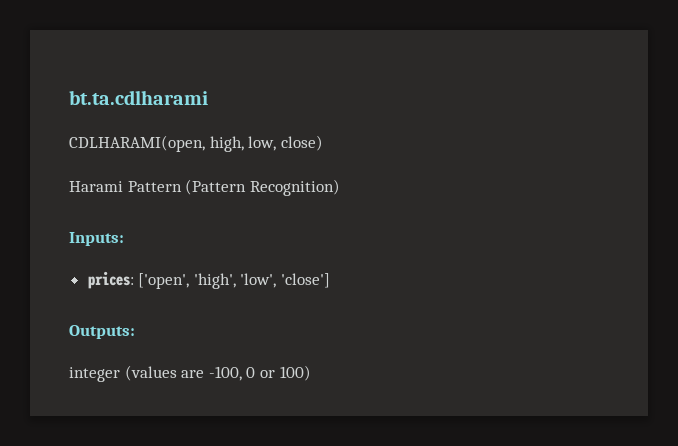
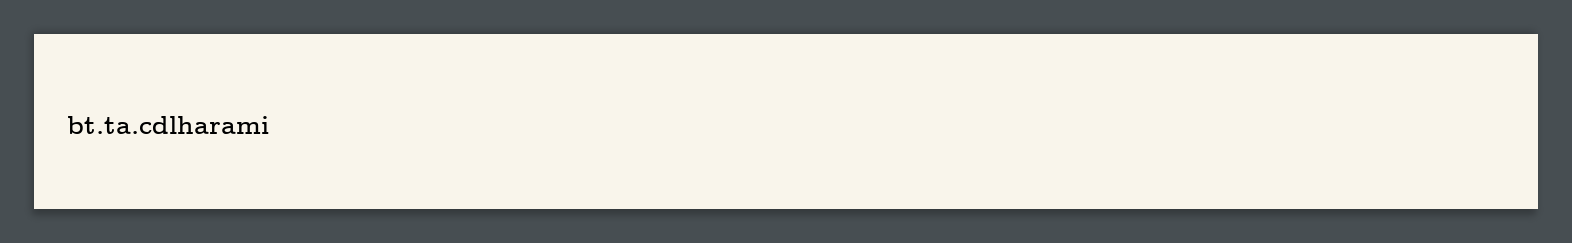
[69,135,323,152] [69,179,340,196] [69,232,124,246] [87,271,331,289] [69,325,135,339] [69,365,311,382] // CDLHARAMI(open, high, low, close) // Harami Pattern (Pattern Recognition) // Inputs: // prices: ['open', 'high', 'low', 'close'] // Outputs: // integer (values are -100, 0 or 100) -> (269, 125) none

